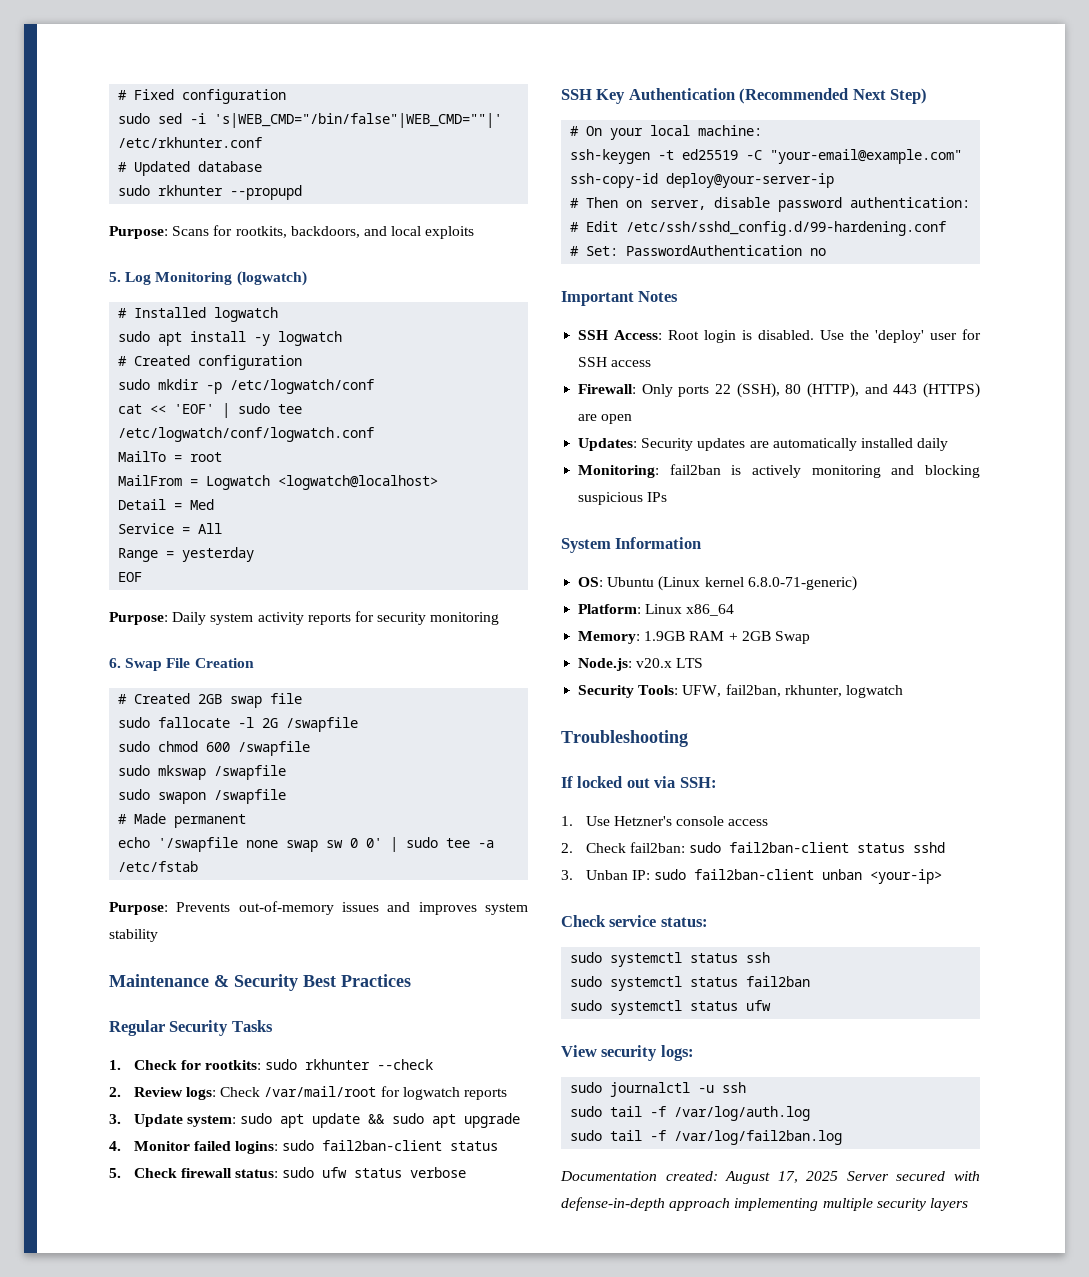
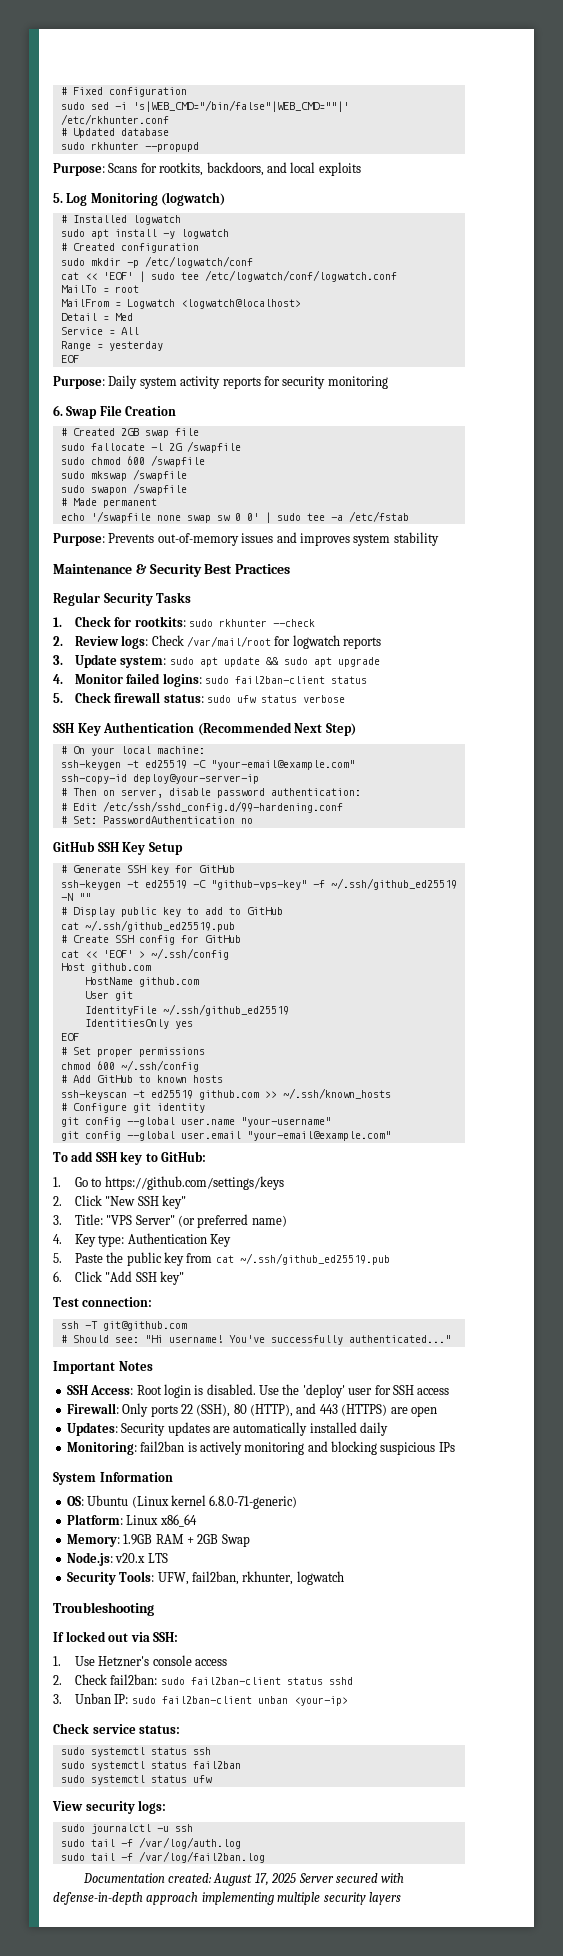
(827, 252) none -> [53,841,183,855] [60,865,235,875] [60,878,457,890] [60,893,91,901] [60,907,283,917] [60,920,235,932] [60,935,241,945] [60,948,229,960] [60,963,151,973] [84,977,199,987] [84,991,133,1001] [84,1004,289,1016] [84,1019,193,1029] [60,1033,79,1041] [60,1047,205,1057] [60,1060,199,1072] [60,1075,223,1083] [60,1088,391,1100] [60,1103,205,1113] [60,1117,331,1127] [60,1131,391,1141] [53,1151,206,1165] [53,1176,284,1190] [53,1195,187,1209] [53,1214,287,1228] [53,1233,232,1247] [53,1252,390,1266] [53,1271,185,1285] [53,1297,153,1307] [60,1321,187,1331] [60,1335,451,1345] // GitHub SSH Key Setup // # Generate SSH key for GitHub // ssh-keygen -t ed25519 -C "github-vps-key" -f ~/.ssh/github_ed25519 -N "" // # Display public key to add to GitHub // cat ~/.ssh/github_ed25519.pub // # Create SSH config for GitHub // cat << 'EOF' > ~/.ssh/config // Host github.com // HostName github.com // User git // IdentityFile ~/.ssh/github_ed25519 // IdentitiesOnly yes // EOF // # Set proper permissions // chmod 600 ~/.ssh/config // # Add GitHub to known hosts // ssh-keyscan -t ed25519 github.com >> ~/.ssh/known_hosts // # Configure git identity // git config --global user.name "your-username" // git config --global user.email "your-email@example.com" // To add SSH key to GitHub: // 1. Go to https://github.com/settings/keys // 2. Click "New SSH key" // 3. Title: "VPS Server" (or preferred name) // 4. Key type: Authentication Key // 5. Paste the public key from cat ~/.ssh/github_ed25519.pub // 6. Click "Add SSH key" // Test connection: // ssh -T git@github.com // # Should see: "Hi username! You've successfully authenticated..."

